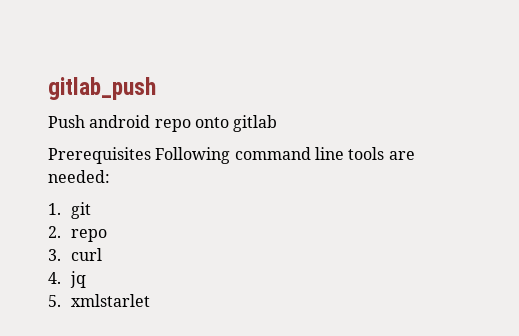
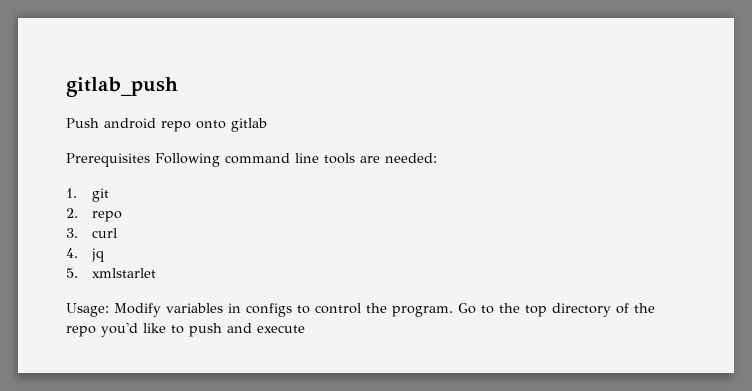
(150, 300) none -> [66,303,655,317] [66,322,305,337] // Usage: Modify variables in configs to control the program. Go to the top directory of the repo you'd like to push and execute

